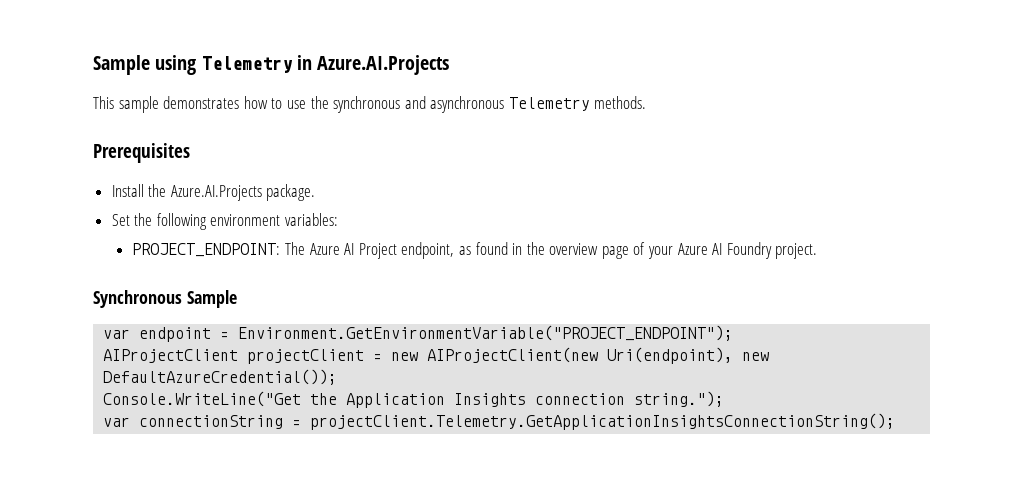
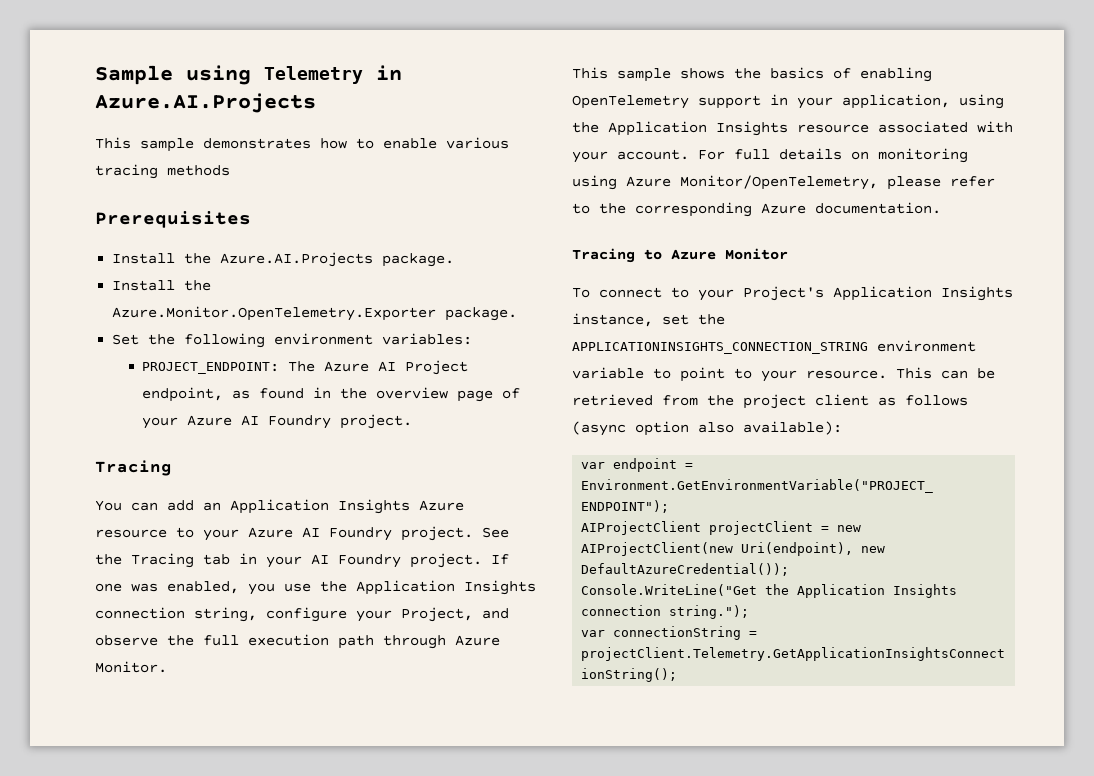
[286,96,647,113] use the synchronous and asynchronous Telemetry methods. -> [383,137,509,149] [95,164,230,179] enable various tracing methods
(316, 192) none -> [112,280,212,291] [112,306,518,321] // Install the Azure.Monitor.OpenTelemetry.Exporter package.
[93,290,237,308] Synchronous Sample -> [95,460,172,476] [95,499,464,514] [95,526,509,541] [95,553,509,568] [95,580,536,595] [95,607,509,622] [95,634,500,649] [95,661,167,673] [572,67,932,82] [572,94,1004,109] [572,121,1013,136] [572,148,968,163] [572,175,995,190] [572,202,941,217] [572,248,788,263] [572,286,1013,301] [572,313,725,327] [572,340,976,354] [572,367,995,382] [572,394,968,409] [572,421,842,436] Tracing // You can add an Application Insights Azure resource to your Azure AI Foundry project. See the Tracing tab in your AI Foundry project. If one was enabled, you use the Application Insights connection string, configure your Project, and observe the full execution path through Azure Monitor. // This sample shows the basics of enabling OpenTelemetry support in your application, using the Application Insights resource associated with your account. For full details on monitoring using Azure Monitor/OpenTelemetry, please refer to the corresponding Azure documentation. // Tracing to Azure Monitor // To connect to your Project's Application Insights instance, set the APPLICATIONINSIGHTS_CONNECTION_STRING environment variable to point to your resource. This can be retrieved from the project client as follows (async option also available):

